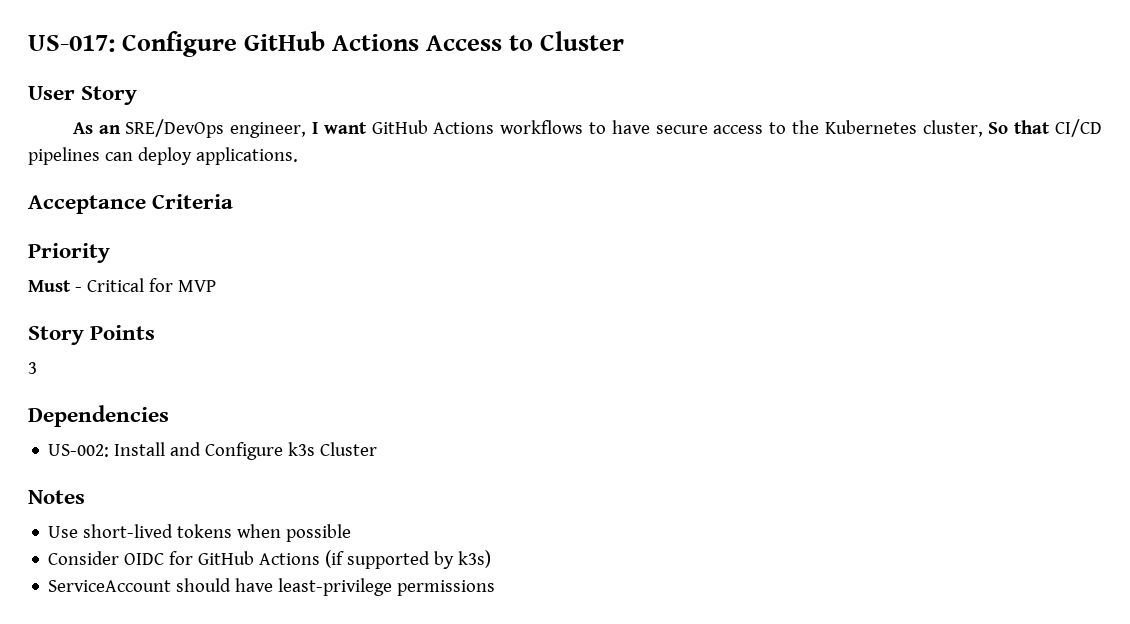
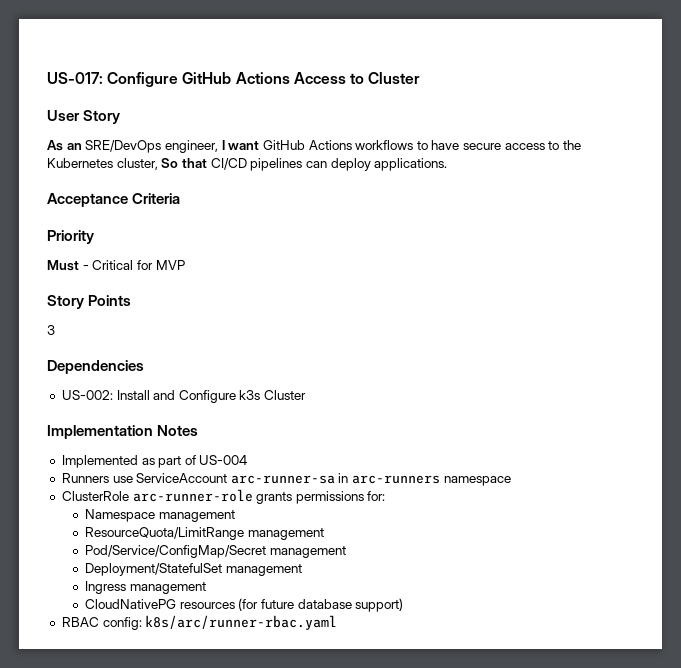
(378, 449) none -> [47,425,153,439] Implementation
[48,524,352,542] [48,550,492,569] [48,578,496,596] Use short-lived tokens when possible // Consider OIDC for GitHub Actions (if supported by k3s) // ServiceAccount should have least-privilege permissions -> [61,455,248,468] [61,473,511,486] [61,489,386,504] [85,509,235,522] [85,527,324,540] [85,545,346,558] [85,563,302,576] [85,581,206,594] [85,598,404,612] [61,615,338,630] Implemented as part of US-004 // Runners use ServiceAccount arc-runner-sa in arc-runners namespace // ClusterRole arc-runner-role grants permissions for: // Namespace management // ResourceQuota/LimitRange management // Pod/Service/ConfigMap/Secret management // Deployment/StatefulSet management // Ingress management // CloudNativePG resources (for future database support) // RBAC config: k8s/arc/runner-rbac.yaml

